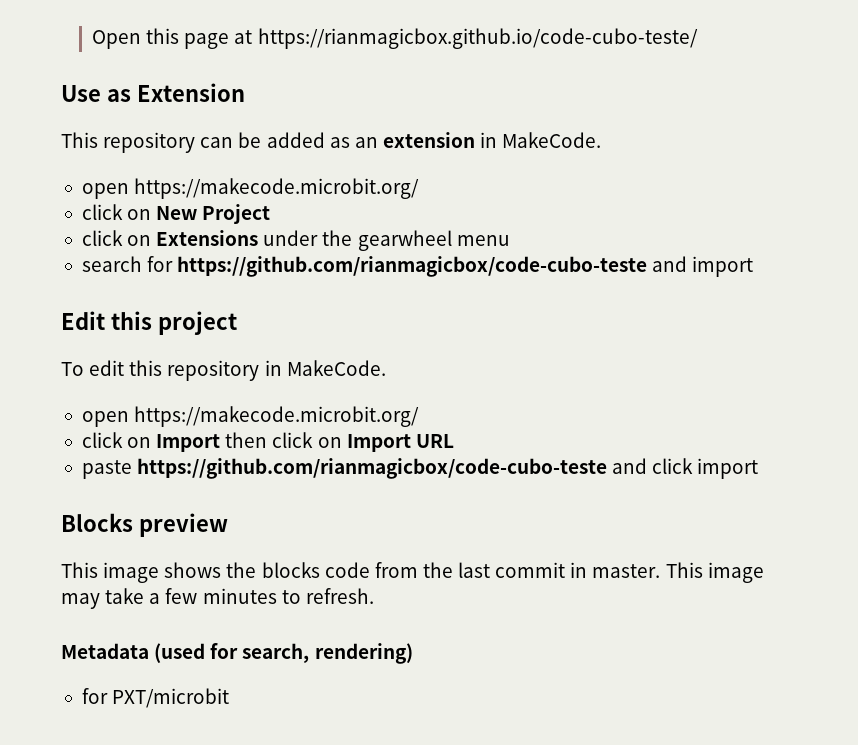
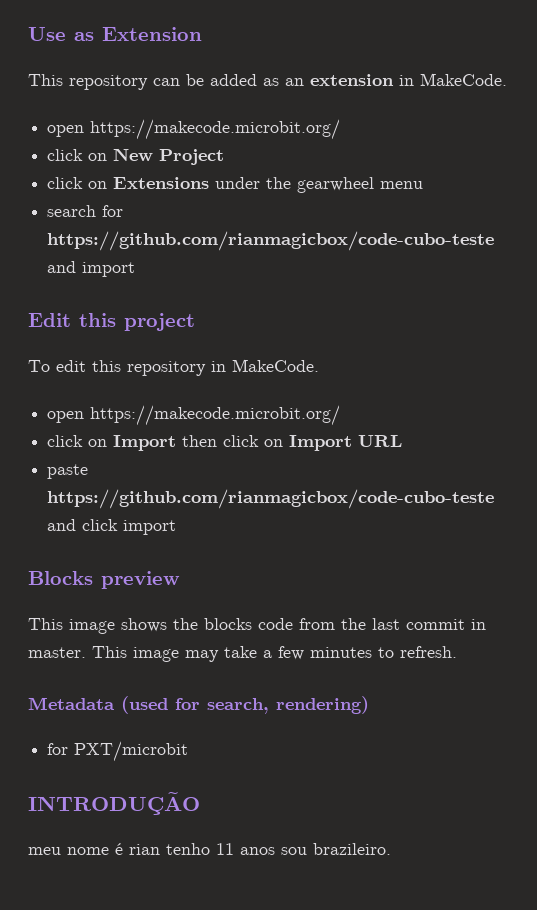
[92,28,698,49] Open this page at https://rianmagicbox.github.io/code-cubo-teste/ // -> (28, 34) none
(230, 698) none -> [28,792,200,815] [28,843,391,855] // INTRODUÇÃO // meu nome é rian tenho 11 anos sou brazileiro.

